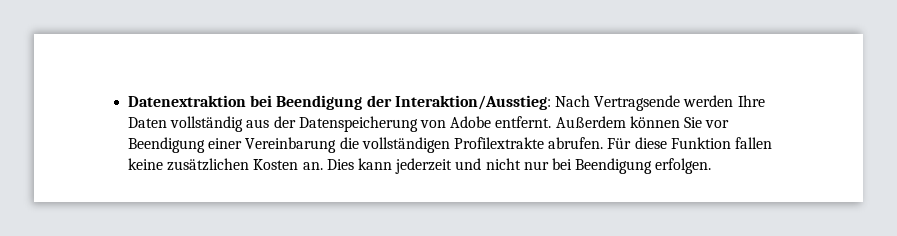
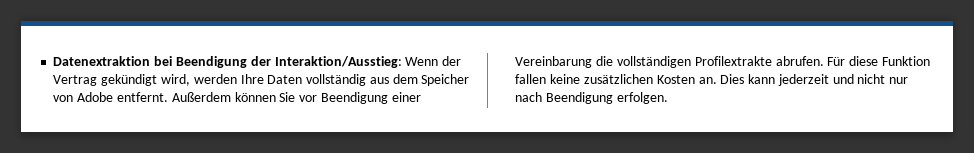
[554,95,681,111] Nach Vertragsende -> [405,56,462,66] [53,74,190,86] Wenn der Vertrag gekündigt wird,
[273,116,418,132] der Datenspeicherung -> [392,74,470,86] dem Speicher
[551,158,572,170] bei -> [515,92,543,102] nach

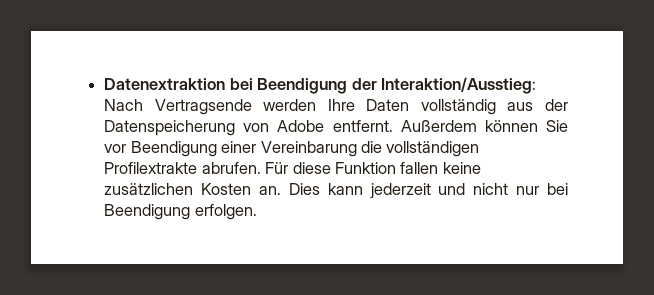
[405,56,462,66] [53,74,190,86] Wenn der Vertrag gekündigt wird, -> [104,99,252,115] Nach Vertragsende
[392,74,470,86] dem Speicher -> [545,99,569,111] [104,120,236,136] der Datenspeicherung
[515,92,543,102] nach -> [547,183,568,195] bei

